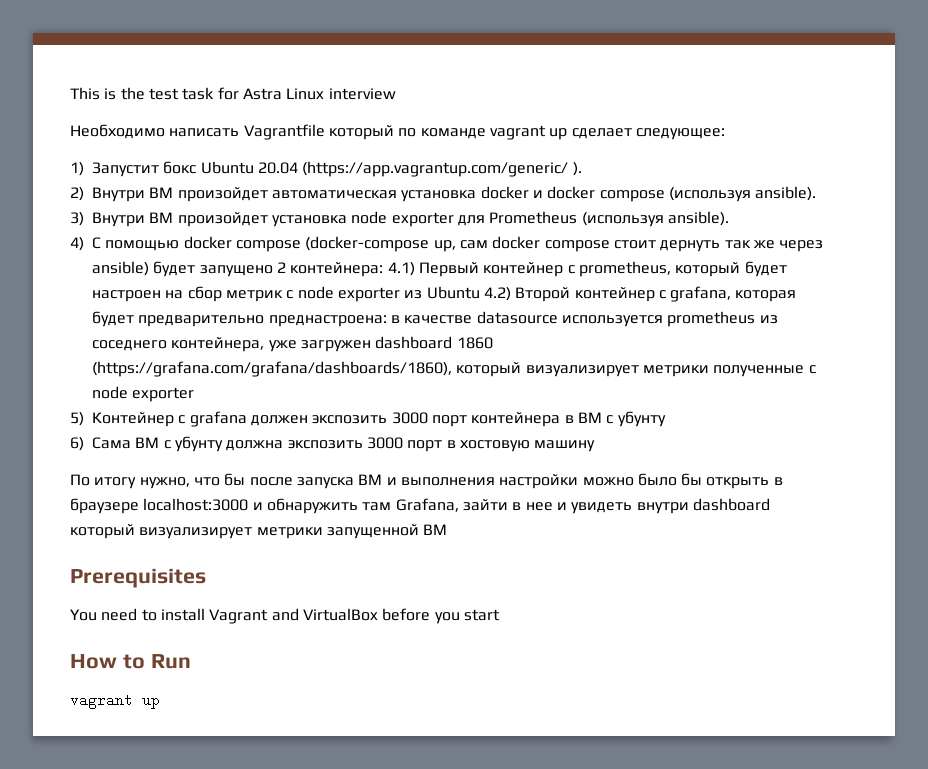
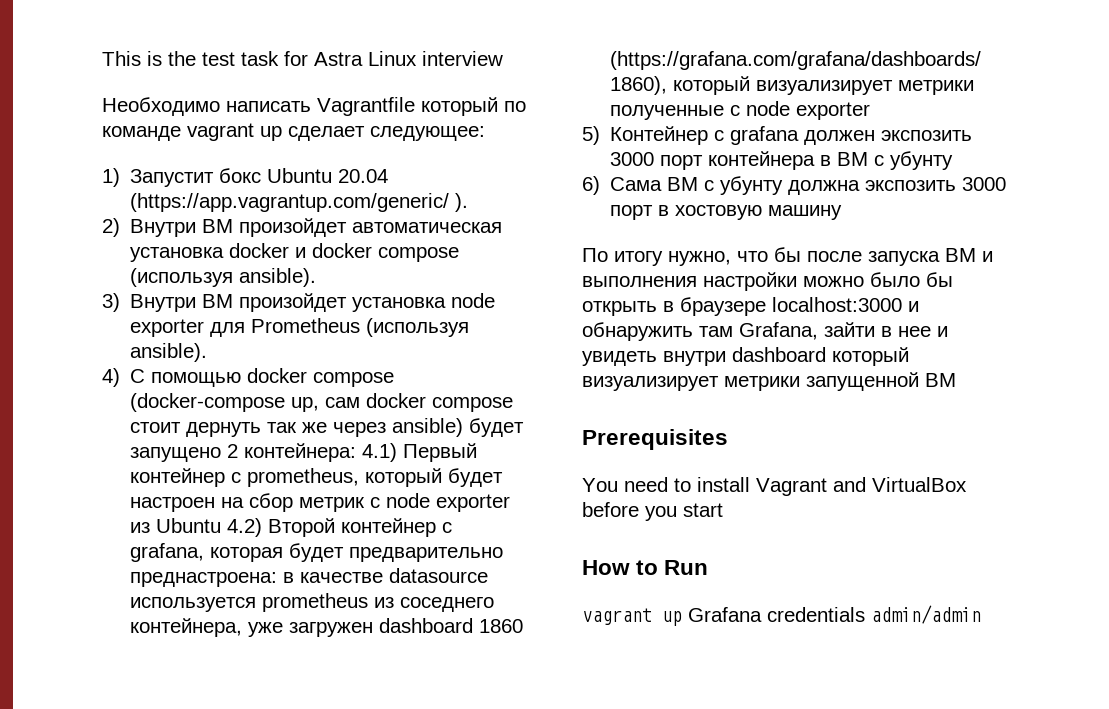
(160, 703) none -> [688,605,981,624] Grafana credentials admin/admin

